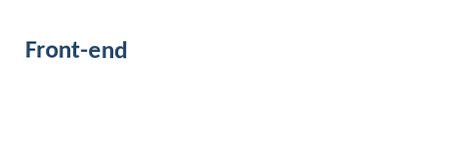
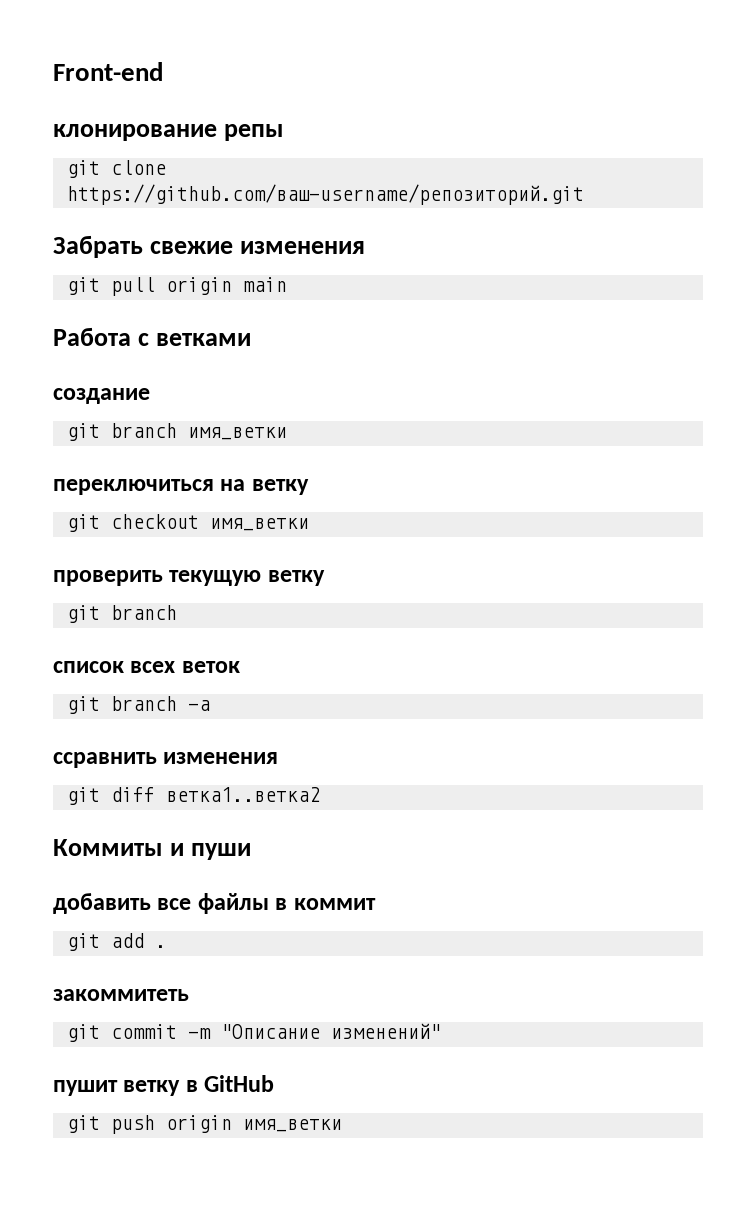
(128, 49) none -> [53,124,284,141] [66,160,166,178] [66,184,584,205] [53,235,365,258] [66,277,287,296] [53,327,251,346] [53,388,150,404] [66,423,287,441] [53,479,309,495] [66,514,309,532] [53,570,325,586] [66,605,177,623] [53,661,240,673] [66,696,210,714] [53,752,279,768] [66,787,320,805] [53,839,251,860] [53,893,376,914] [66,933,166,951] [53,989,189,1001] [66,1023,441,1042] [53,1075,275,1096] [66,1115,342,1134] // клонирование репы // git clone https://github.com/ваш-username/репозиторий.git // Забрать свежие изменения // git pull origin main // Работа с ветками // создание // git branch имя_ветки // переключиться на ветку // git checkout имя_ветки // проверить текущую ветку // git branch // список всех веток // git branch -a // ссравнить изменения // git diff ветка1..ветка2 // Коммиты и пуши // добавить все файлы в коммит // git add . // закоммитеть // git commit -m "Описание изменений" // пушит ветку в GitHub // git push origin имя_ветки

